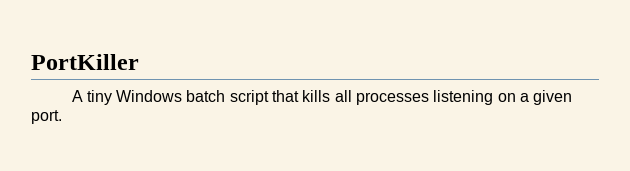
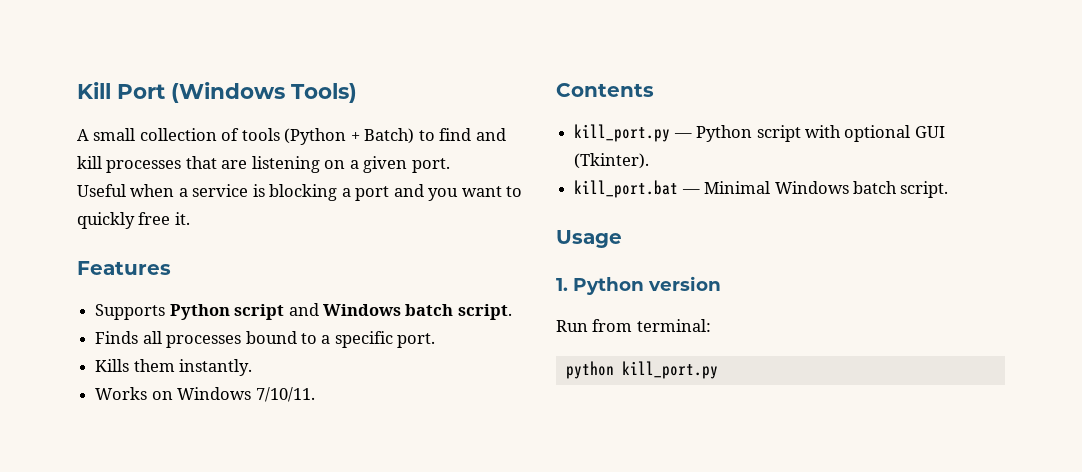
[31,54,139,70] [71,90,430,105] PortKiller // A tiny Windows batch script that kills all processes -> [77,82,357,103] [77,128,506,145] [77,156,248,173] Kill Port (Windows Tools) // A small collection of tools (Python + Batch) to find and kill processes that are
(62, 117) none -> [77,184,523,201] [77,212,190,229] [77,261,171,275] [95,303,512,320] [95,331,436,348] [95,359,253,376] [95,387,315,402] [556,83,654,97] [574,124,945,142] [574,153,650,169] [574,180,949,198] [556,230,622,248] [556,276,721,295] [556,319,711,332] [565,361,718,379] // Useful when a service is blocking a port and you want to quickly free it. // Features // Supports Python script and Windows batch script. // Finds all processes bound to a specific port. // Kills them instantly. // Works on Windows 7/10/11. // Contents // kill_port.py — Python script with optional GUI (Tkinter). // kill_port.bat — Minimal Windows batch script. // Usage // 1. Python version // Run from terminal: // python kill_port.py

